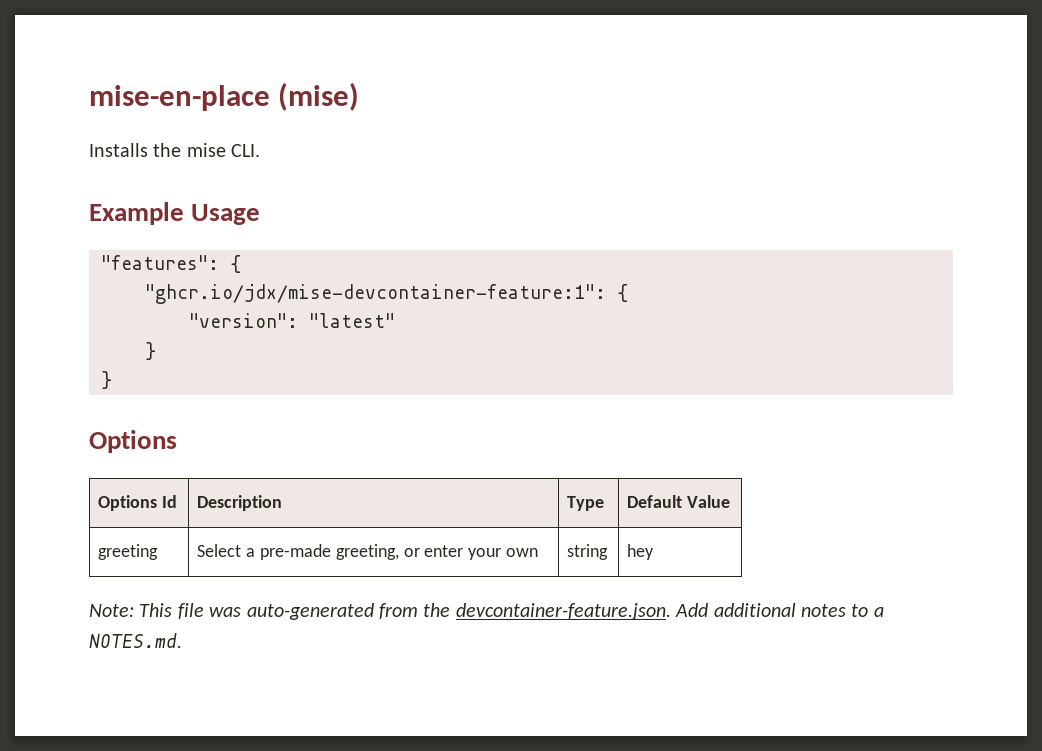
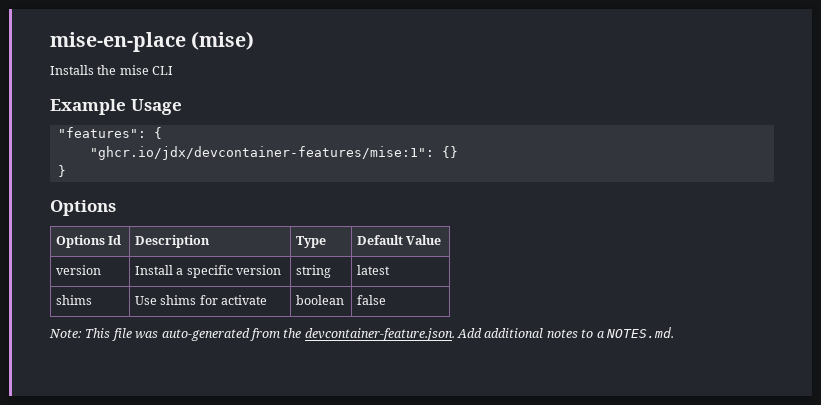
[231,144,261,157] CLI. -> [152,66,174,75] CLI
[145,284,628,304] [189,313,395,328] [145,342,156,360] "ghcr.io/jdx/mise-devcontainer-feature:1": { // "version": "latest" // } -> [89,146,458,160] "ghcr.io/jdx/devcontainer-features/mise:1": {}
[98,544,159,560] [197,544,539,560] [567,544,609,560] [627,544,655,560] greeting | Select a pre-made greeting, or enter your own | string | hey -> [55,265,101,275] [134,265,281,278] [295,265,331,278] [356,265,390,275] [55,295,92,305] [134,295,267,305] [295,295,344,305] [356,295,386,305] version | Install a specific version | string | latest // shims | Use shims for activate | boolean | false

